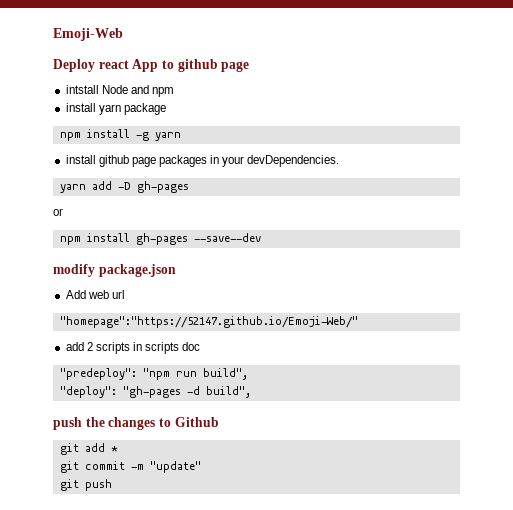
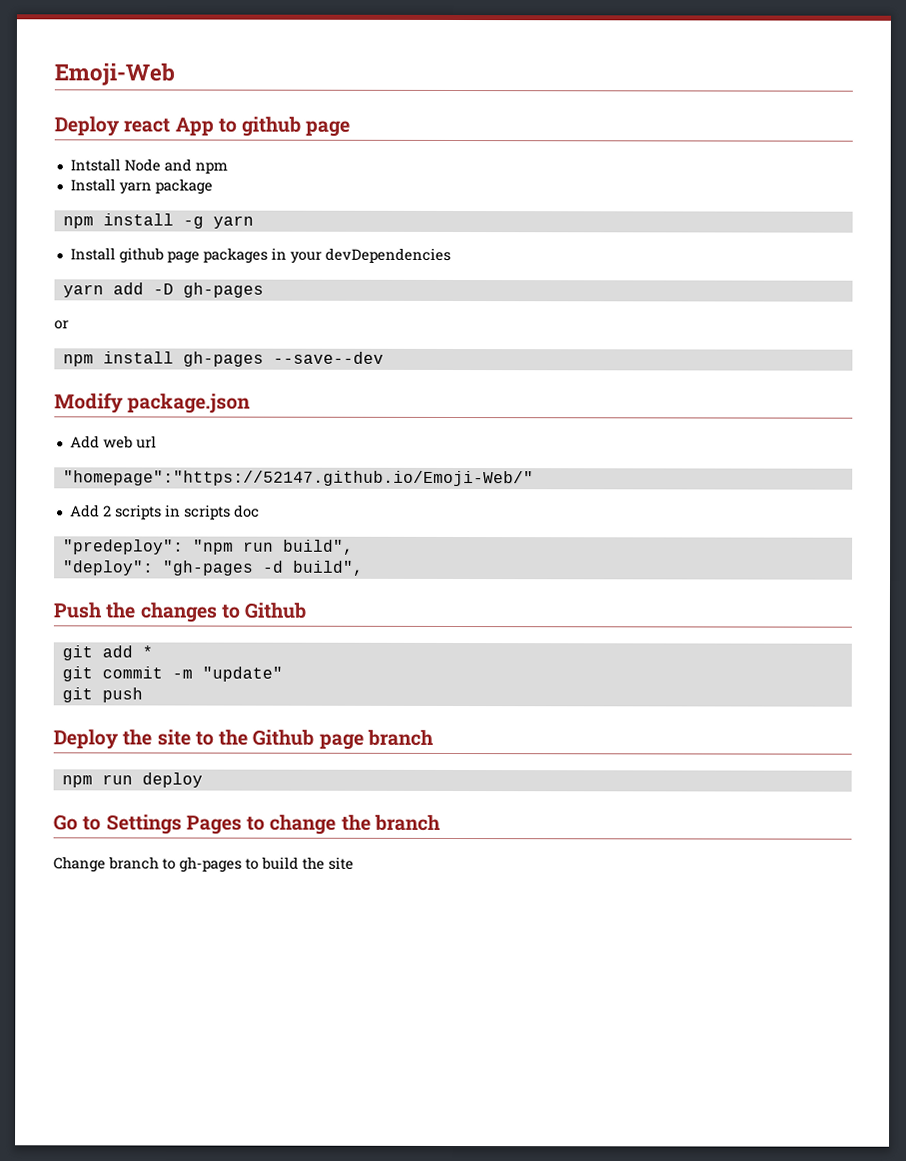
[65,85,99,94] intstall -> [69,158,121,172] Intstall
[65,103,96,112] install -> [69,178,116,192] Install
[65,155,96,164] install -> [69,247,116,261] Install
[247,155,340,167] devDependencies. -> [324,247,451,263] devDependencies
[53,264,95,277] modify -> [54,392,124,414] Modify
[65,342,84,351] add -> [69,504,100,518] Add
[53,417,82,430] push -> [53,602,102,619] Push
(112, 485) none -> [53,729,434,750] [61,772,203,788] [53,814,441,835] [53,856,354,873] // Deploy the site to the Github page branch // npm run deploy // Go to Settings Pages to change the branch // Change branch to gh-pages to build the site

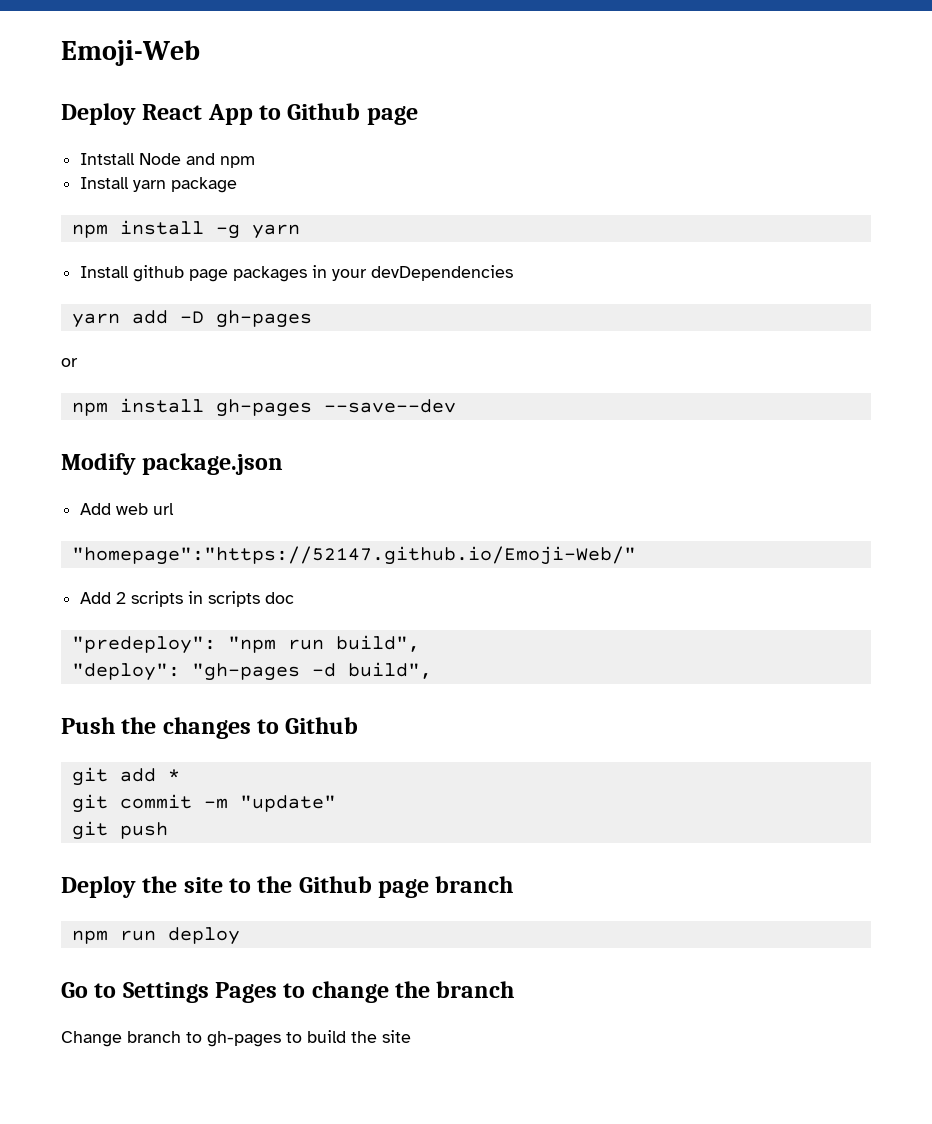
[123,118,171,133] react -> [142,104,203,120] React
[241,116,302,137] github -> [287,103,361,120] Github

